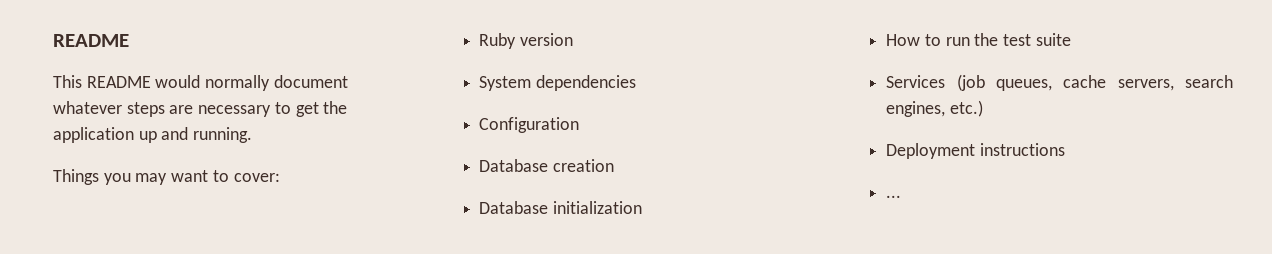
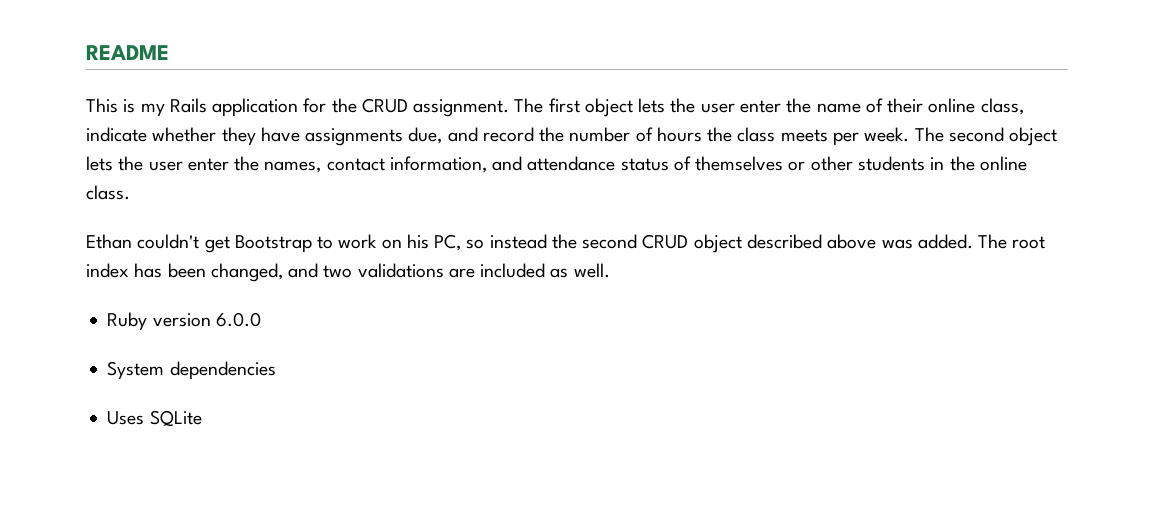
[86,75,348,91] [53,101,348,117] [53,127,253,143] [53,169,280,185] README would normally document whatever steps are necessary to get the application up and running. // Things you may want to cover: -> [123,98,1024,117] [86,127,1058,146] [86,156,1027,173] [86,185,130,200] [86,234,1046,253] [86,263,610,282] is my Rails application for the CRUD assignment. The first object lets the user enter the name of their online class, indicate whether they have assignments due, and record the number of hours the class meets per week. The second object lets the user enter the names, contact information, and attendance status of themselves or other students in the online class. // Ethan couldn't get Bootstrap to work on his PC, so instead the second CRUD object described above was added. The root index has been changed, and two validations are included as well.
(573, 39) none -> [215,312,261,327] 6.0.0
[479,117,580,133] [479,159,614,172] [479,201,642,214] [886,33,1071,46] [886,74,1233,91] [886,100,983,117] [886,143,1065,159] [886,195,902,198] Configuration // Database creation // Database initialization // How to run the test suite // Services (job queues, cache servers, search engines, etc.) // Deployment instructions // ... -> [107,410,202,427] Uses SQLite

